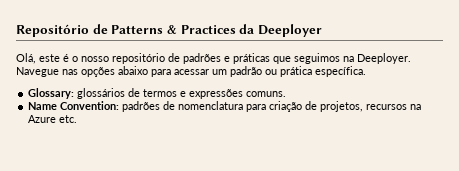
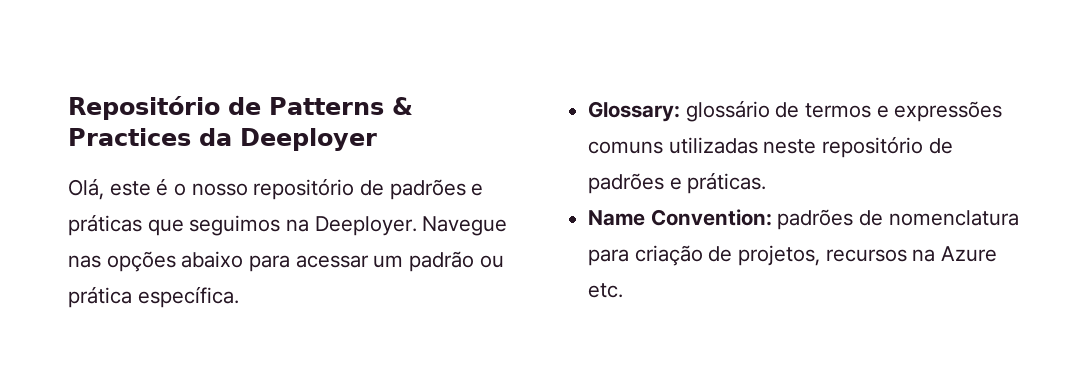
[77,88,126,99] glossários -> [685,100,770,122] glossário
[246,91,287,97] comuns. -> [588,136,953,158] [588,172,767,194] comuns utilizadas neste repositório de padrões e práticas.

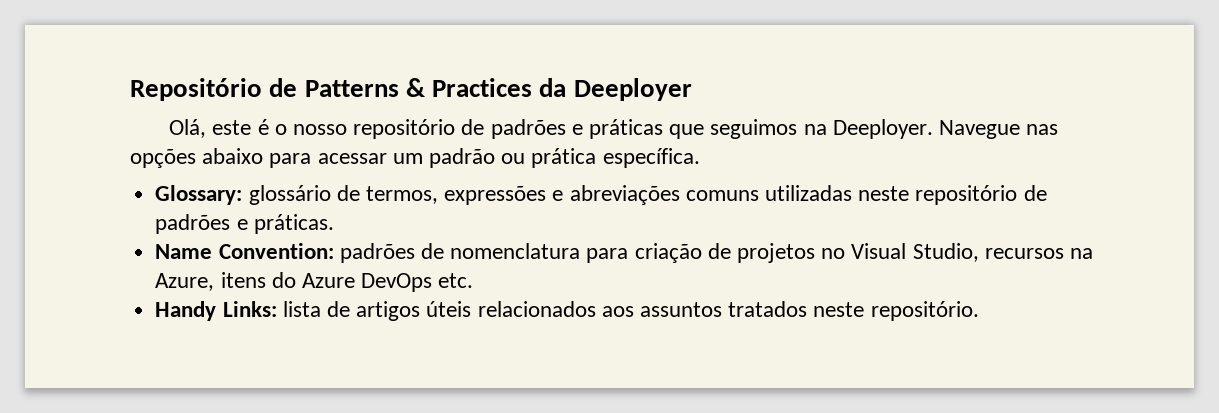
[805,101,1003,122] termos e expressões -> [365,185,680,205] termos, expressões e abreviações
[738,245,998,266] [588,283,624,298] projetos, recursos na Azure etc. -> [736,243,1094,263] [155,272,474,292] [155,301,979,321] projetos no Visual Studio, recursos na Azure, itens do Azure DevOps etc. // Handy Links: lista de artigos úteis relacionados aos assuntos tratados neste repositório.

